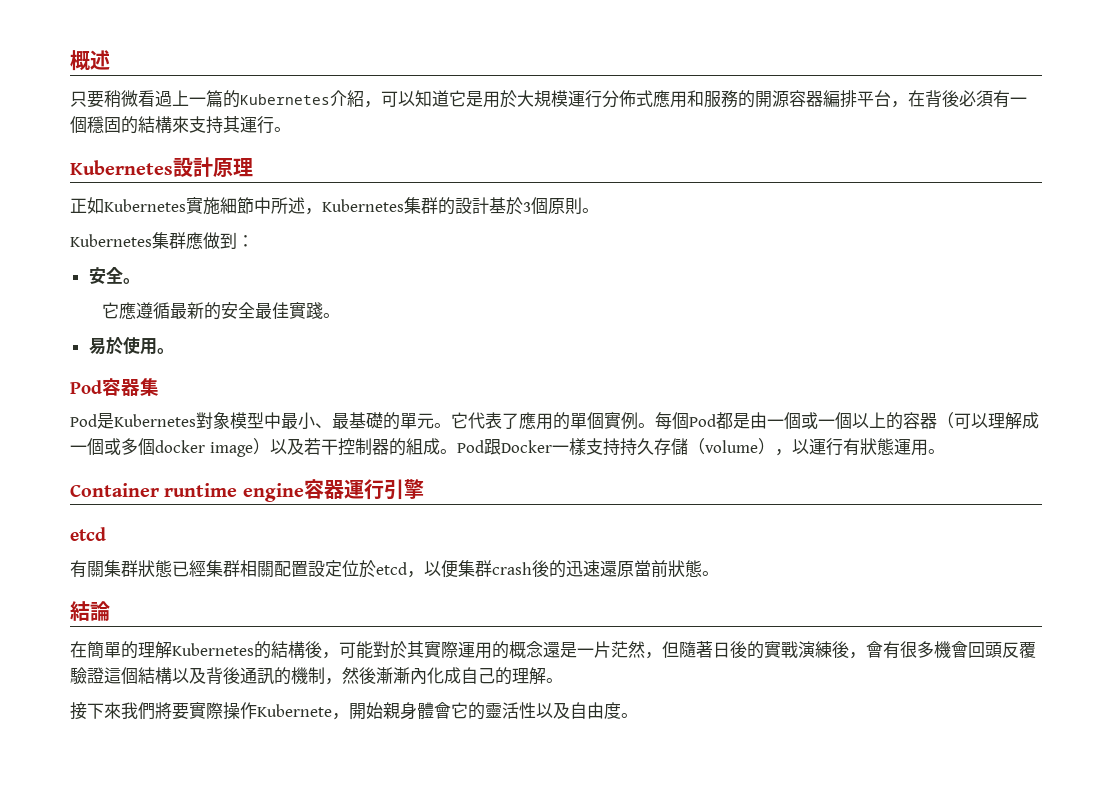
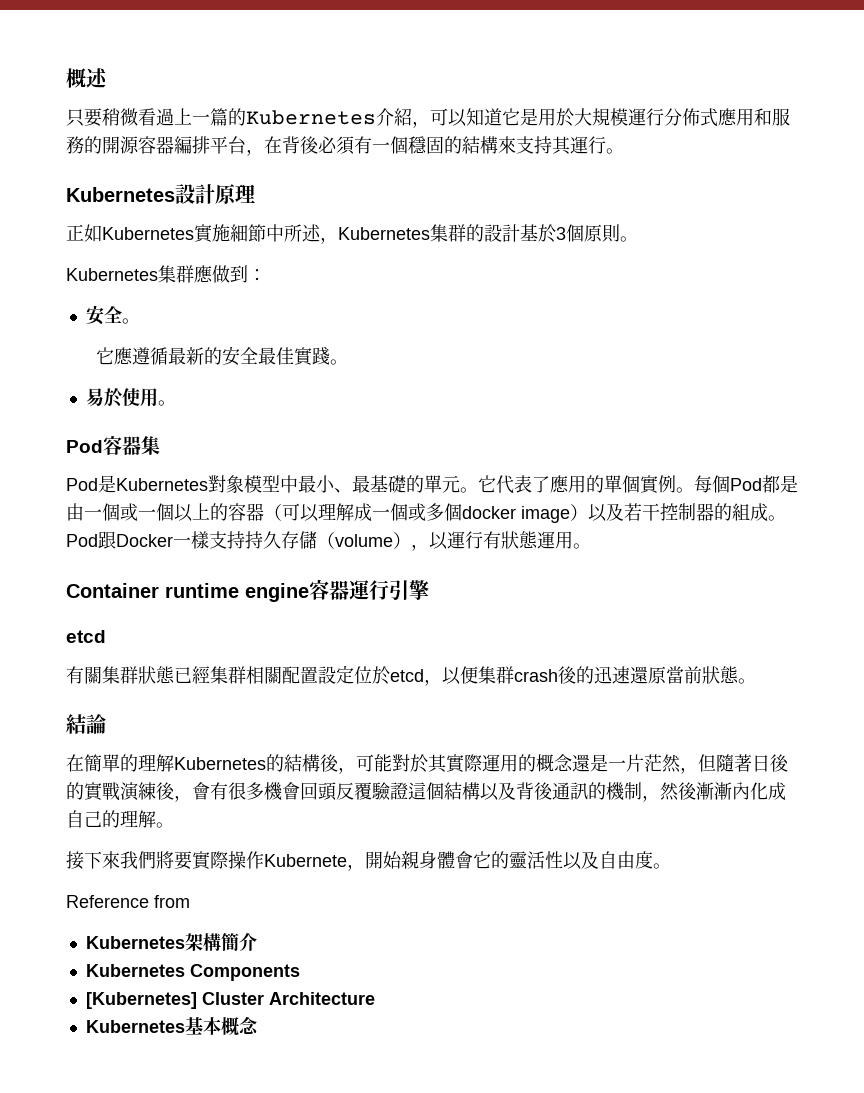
(638, 715) none -> [66,895,190,908] [85,933,257,951] [85,964,300,981] [85,992,375,1009] [85,1016,259,1036] // Reference from // Kubernetes架構簡介 // Kubernetes Components // [Kubernetes] Cluster Architecture // Kubernetes基本概念

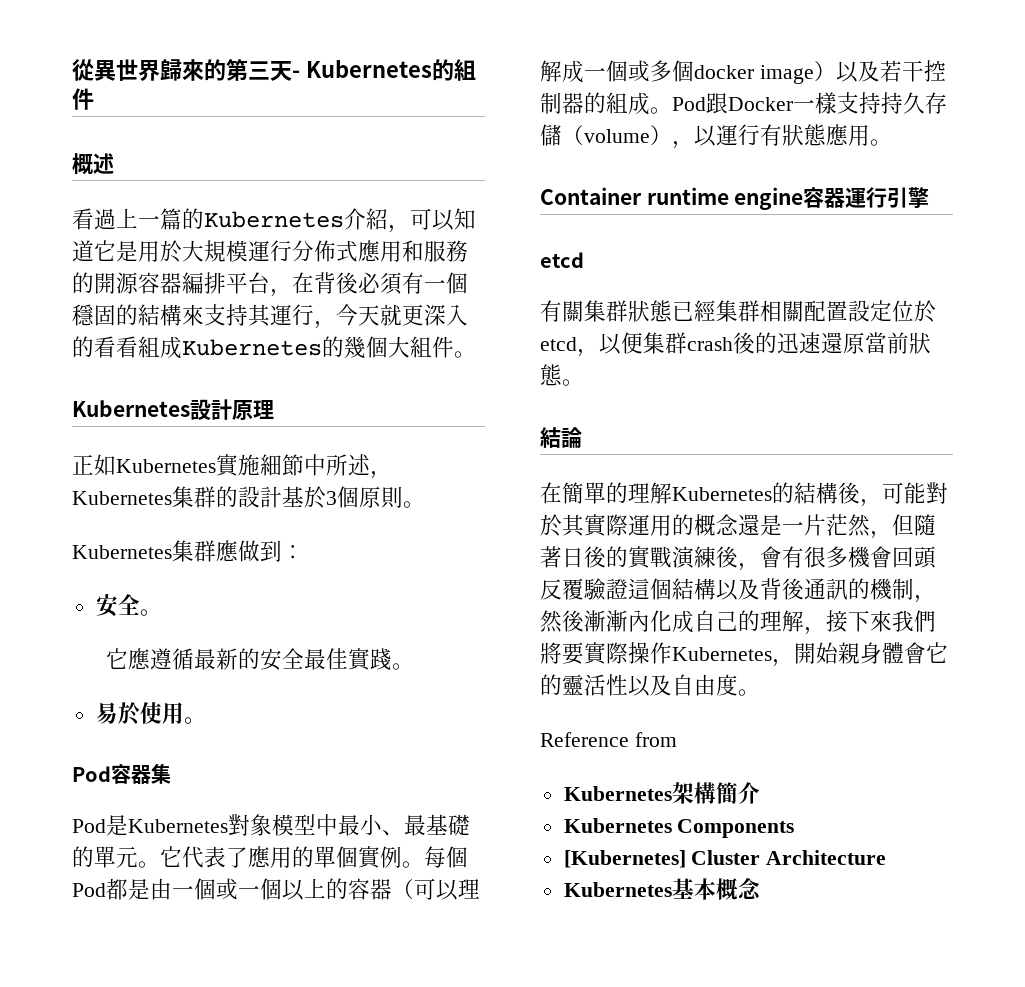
(66, 78) none -> [72,59,476,81] [72,88,94,110] 從異世界歸來的第三天- Kubernetes的組件 //
[66,108,138,127] 只要稍微 -> (114, 163) none
(606, 145) none -> [314,304,468,329] [72,336,454,359] ，今天就更深入的看看組成Kubernetes的幾個大組件
[537,531,555,549] 運 -> [826,124,848,146] 應
[156,822,174,828] 。 // -> [804,627,826,635] ，
[264,854,347,867] Kubernete -> [672,647,772,661] Kubernetes

